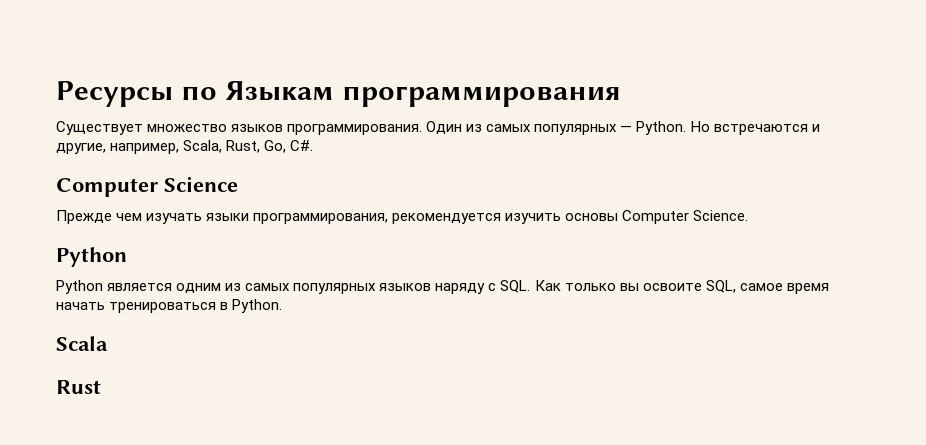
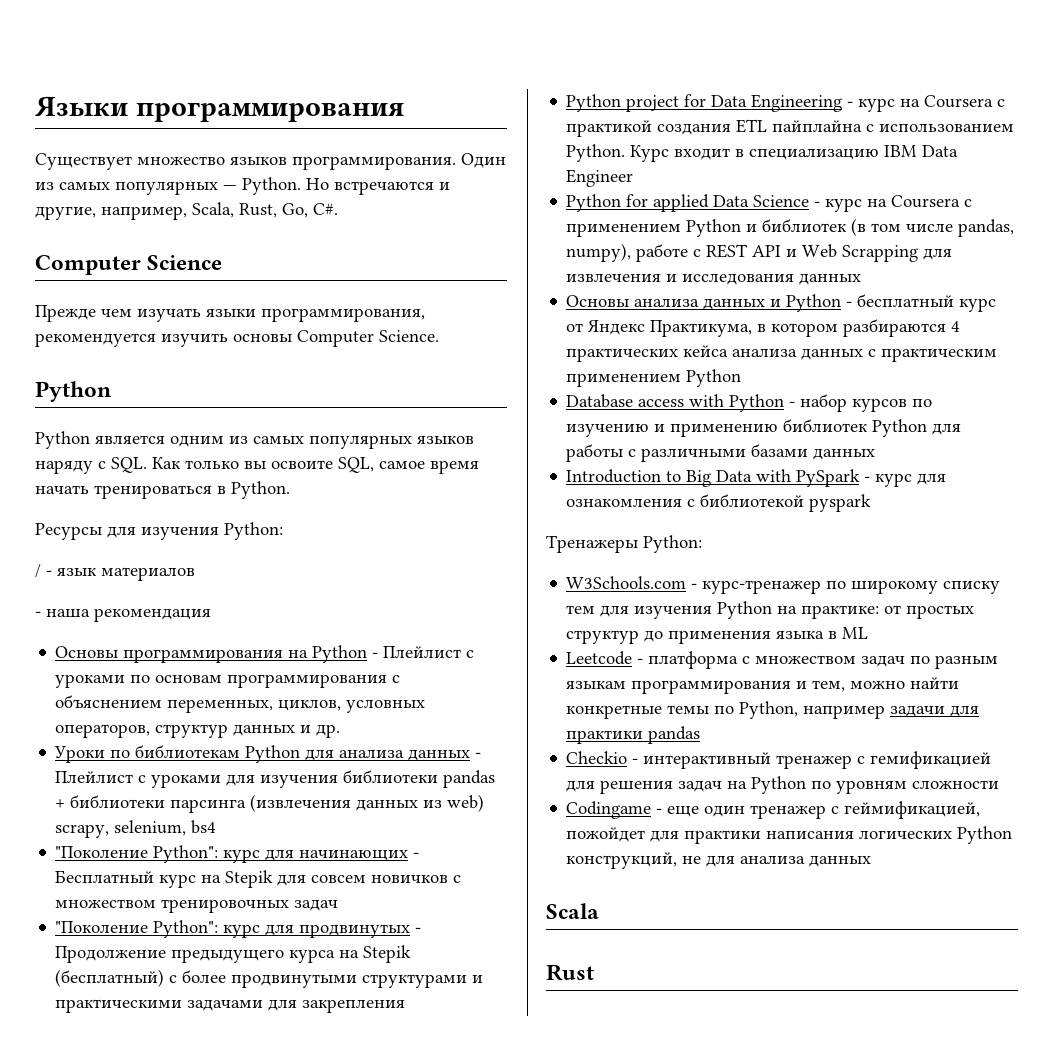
[56,81,334,107] Ресурсы по Языкам -> [35,96,128,116] Языки
(283, 306) none -> [35,522,283,540] [35,564,195,581] [35,608,211,622] [55,645,475,663] [55,674,401,688] [55,695,426,713] [55,724,341,738] [54,745,482,763] [55,770,496,788] [55,794,485,813] [55,820,217,838] [55,845,420,863] [55,870,462,888] [55,899,339,913] [55,920,422,938] [55,945,412,963] [55,969,484,988] [55,999,406,1013] [566,94,1006,112] [566,119,1015,137] [566,144,959,162] [566,169,634,187] [566,194,973,212] [566,218,1015,237] [566,243,953,262] [566,273,862,285] [566,294,997,312] [566,319,961,337] [566,345,998,362] [566,369,742,387] [566,394,933,412] [566,419,962,437] [566,444,876,462] [566,469,947,487] [566,494,872,512] [546,535,702,553] [566,576,1001,594] [566,601,975,619] [566,627,869,644] [566,651,999,669] [566,677,960,694] [566,701,980,719] [566,726,701,744] [566,751,992,769] [566,776,1000,794] [566,801,981,819] [566,826,1013,844] [566,852,872,869] // Ресурсы для изучения Python: // / - язык материалов // - наша рекомендация // Основы программирования на Python - Плейлист с уроками по основам программирования с объяснением переменных, циклов, условных операторов, структур данных и др. // Уроки по библиотекам Python для анализа данных - Плейлист с уроками для изучения библиотеки pandas + библиотеки парсинга (извлечения данных из web) scrapy, selenium, bs4 // "Поколение Python": курс для начинающих - Бесплатный курс на Stepik для совсем новичков с множеством тренировочных задач // "Поколение Python": курс для продвинутых - Продолжение предыдущего курса на Stepik (бесплатный) с более продвинутыми структурами и практическими задачами для закрепления // Python project for Data Engineering - курс на Coursera с практикой создания ETL пайплайна с использованием Python. Курс входит в специализацию IBM Data Engineer // Python for applied Data Science - курс на Coursera с применением Python и библиотек (в том числе pandas, numpy), работе с REST API и Web Scrapping для извлечения и исследования данных // Основы анализа данных и Python - бесплатный курс от Яндекс Практикума, в котором разбираются 4 практических кейса анализа данных с практическим применением Python // Database access with Python - набор курсов по изучению и применению библиотек Python для работы с различными базами данных // Introduction to Big Data with PySpark - курс для ознакомления с библиотекой pyspark // Тренажеры Python: // W3Schools.com - курс-тренажер по широкому списку тем для изучения Python на практике: от простых структур до применения языка в ML // Leetcode - платформа с множеством задач по разным языкам программирования и тем, можно найти конкретные темы по Python, например задачи для практики pandas // Checkio - интерактивный тренажер с гемификацией для решения задач на Python по уровням сложности // Codingame - еще один тренажер с геймификацией, пожойдет для практики написания логических Python конструкций, не для анализа данных

